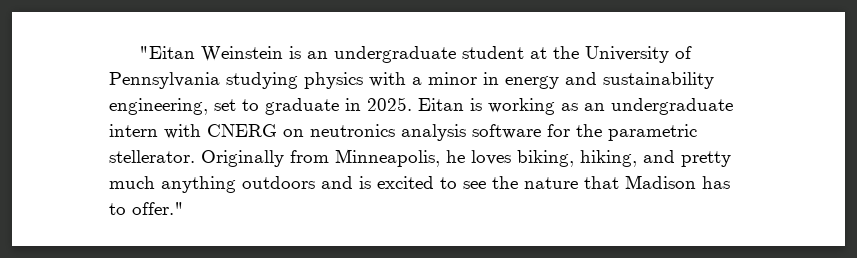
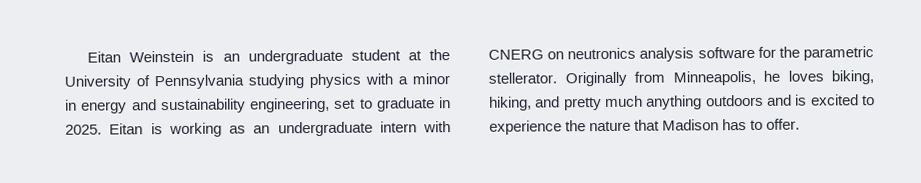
[139,46,196,59] "Eitan -> [87,51,122,63] Eitan
[463,181,486,189] see -> [489,120,562,135] experience
[132,202,184,215] offer." -> [766,118,801,130] offer.

